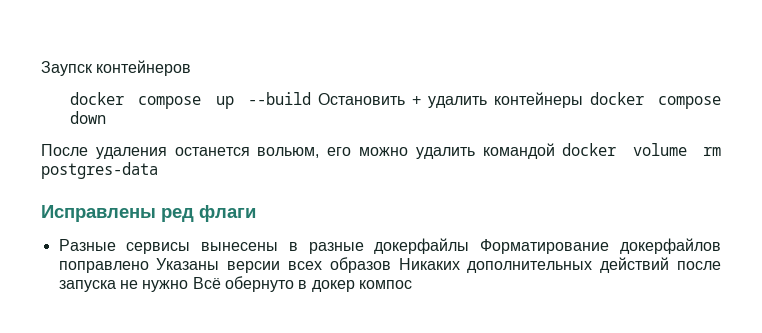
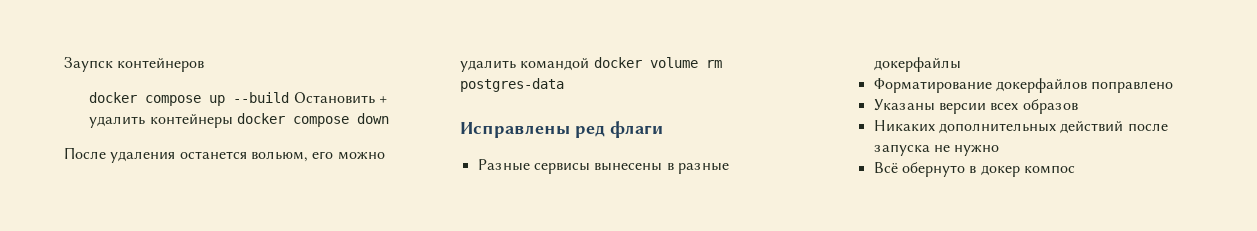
(470, 246) none -> (961, 64) //
(149, 267) none -> (1174, 87) //
(391, 265) none -> (1078, 106) //
(189, 286) none -> (1000, 150) //

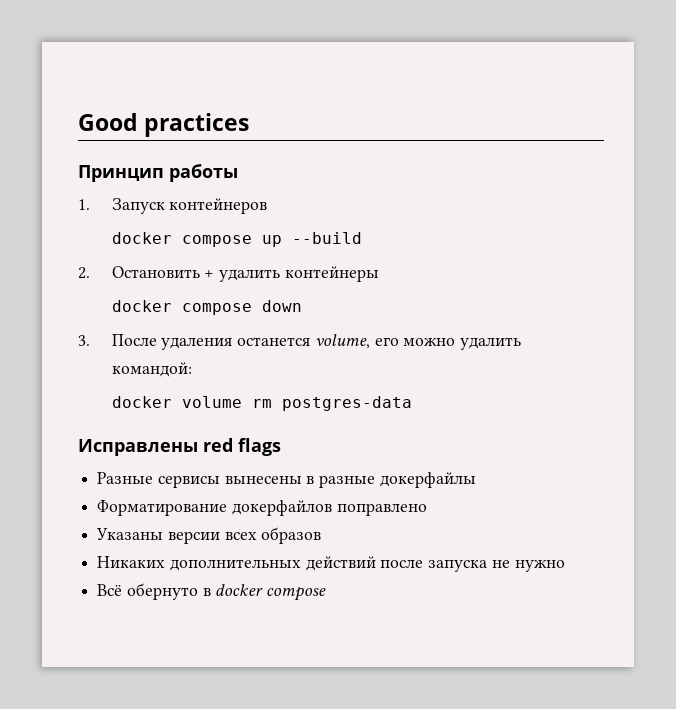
[64,57,113,72] Заупск -> [78,113,250,137] [78,164,238,182] [78,198,165,214] Good practices // Принцип работы // 1. Запуск
(290, 97) none -> [78,267,90,279] // 2.
(233, 121) none -> (379, 274) //
(389, 118) none -> [78,335,90,346] 3.
[250,151,308,162] вольюм, -> [314,334,370,349] volume,
[520,58,590,71] командой -> [111,362,192,377] командой: //
[575,121,663,138] ред флаги -> [203,438,281,456] red flags
[980,165,1075,177] докер компос -> [215,584,327,601] docker compose

